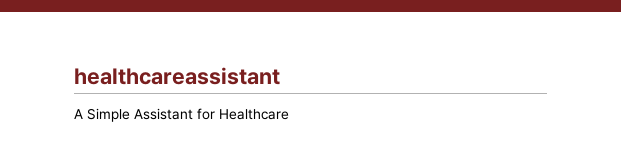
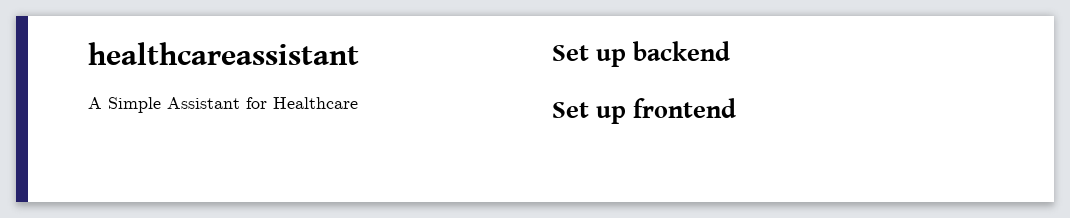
(289, 114) none -> [552,41,731,67] [552,98,737,124] // Set up backend // Set up frontend

